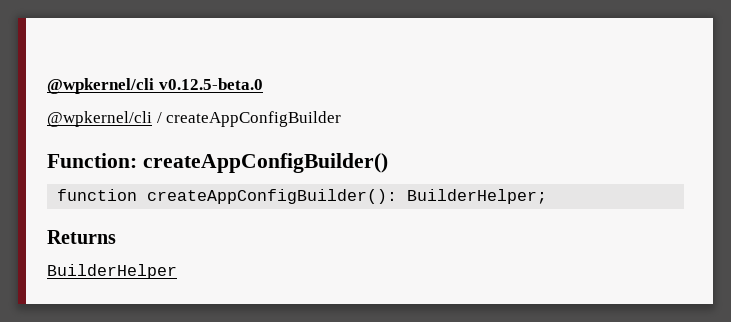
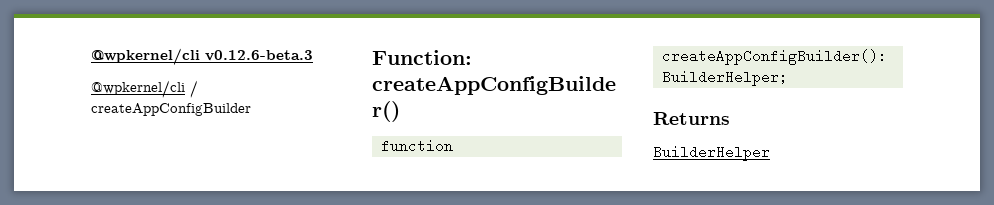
[47,78,263,94] @wpkernel/cli v0.12.5-beta.0 -> [91,48,313,65] @wpkernel/cli v0.12.6-beta.3

